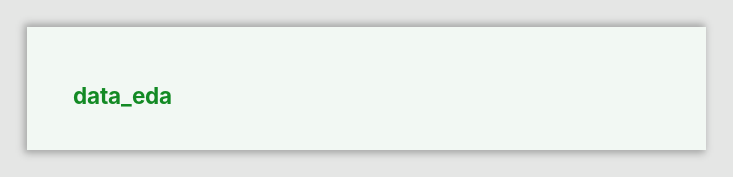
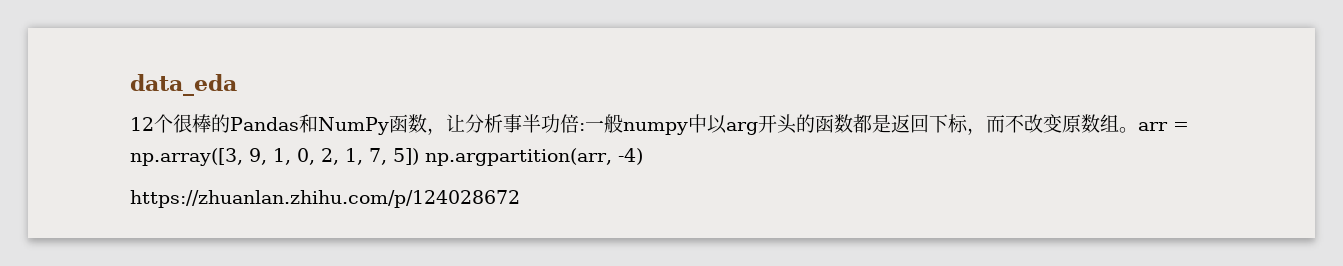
(172, 97) none -> [130,114,1189,135] [130,148,643,166] [130,190,520,208] // 12个很棒的Pandas和NumPy函数，让分析事半功倍:一般numpy中以arg开头的函数都是返回下标，而不改变原数组。arr = np.array([3, 9, 1, 0, 2, 1, 7, 5]) np.argpartition(arr, -4) // https://zhuanlan.zhihu.com/p/124028672

